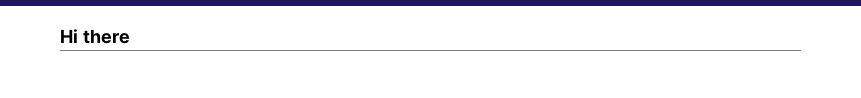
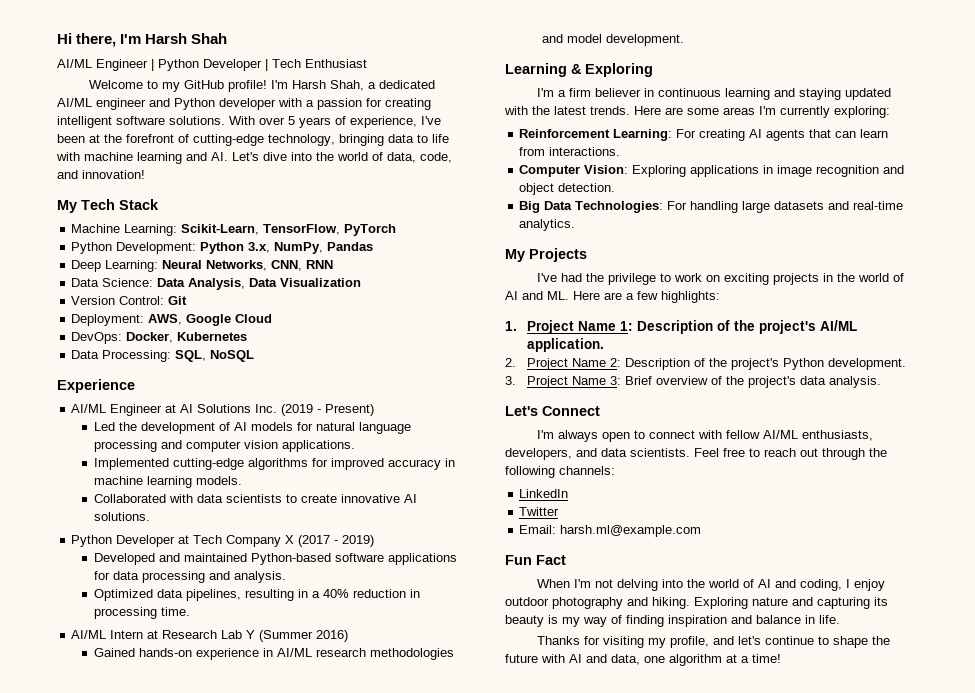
[82,29,130,44] there -> [76,33,228,47] [57,59,367,71] [89,80,436,92] [57,98,431,110] [57,116,441,128] [57,134,449,146] [56,152,452,164] [57,170,145,179] [57,199,159,213] [71,224,397,236] [71,242,374,254] [71,260,334,272] [71,278,362,290] [71,296,188,305] [71,314,273,326] [71,332,248,344] [71,350,255,362] [57,379,135,393] [71,404,375,416] [93,422,411,434] [93,440,355,452] [93,458,455,470] [93,476,242,488] [93,494,417,503] [93,512,150,521] [71,535,375,547] [93,553,457,565] [93,571,286,583] [93,589,420,601] [93,607,190,619] [71,630,349,642] [93,648,454,660] [541,34,684,46] [505,63,653,77] [537,88,892,100] [504,106,890,118] [519,129,889,141] [519,147,621,156] [519,165,905,177] [519,183,616,195] [519,201,904,213] [519,219,576,231] [505,248,587,262] [537,273,905,285] [505,291,720,303] [505,320,858,334] [527,338,605,352] [505,358,907,370] [505,376,882,388] [505,406,600,416] [537,430,874,442] [505,448,887,460] [505,466,615,478] [519,489,569,498] [519,507,560,516] [519,525,702,537] [505,555,566,565] [537,579,886,591] [505,597,888,609] [505,615,840,627] [537,636,891,648] [505,654,781,666] there, I'm Harsh Shah // AI/ML Engineer | Python Developer | Tech Enthusiast // Welcome to my GitHub profile! I'm Harsh Shah, a dedicated AI/ML engineer and Python developer with a passion for creating intelligent software solutions. With over 5 years of experience, I've been at the forefront of cutting-edge technology, bringing data to life with machine learning and AI. Let's dive into the world of data, code, and innovation! // My Tech Stack // Machine Learning: Scikit-Learn, TensorFlow, PyTorch // Python Development: Python 3.x, NumPy, Pandas // Deep Learning: Neural Networks, CNN, RNN // Data Science: Data Analysis, Data Visualization // Version Control: Git // Deployment: AWS, Google Cloud // DevOps: Docker, Kubernetes // Data Processing: SQL, NoSQL // Experience // AI/ML Engineer at AI Solutions Inc. (2019 - Present) // Led the development of AI models for natural language processing and computer vision applications. // Implemented cutting-edge algorithms for improved accuracy in machine learning models. // Collaborated with data scientists to create innovative AI solutions. // Python Developer at Tech Company X (2017 - 2019) // Developed and maintained Python-based software applications for data processing and analysis. // Optimized data pipelines, resulting in a 40% reduction in processing time. // AI/ML Intern at Research Lab Y (Summer 2016) // Gained hands-on experience in AI/ML research methodologies and model development. // Learning & Exploring // I'm a firm believer in continuous learning and staying updated with the latest trends. Here are some areas I'm currently exploring: // Reinforcement Learning: For creating AI agents that can learn from interactions. // Computer Vision: Exploring applications in image recognition and object detection. // Big Data Technologies: For handling large datasets and real-time analytics. // My Projects // I've had the privilege to work on exciting projects in the world of AI and ML. Here are a few highlights: // 1. Project Name 1: Description of the project's AI/ML application. // 2. Project Name 2: Description of the project's Python development. // 3. Project Name 3: Brief overview of the project's data analysis. // Let's Connect // I'm always open to connect with fellow AI/ML enthusiasts, developers, and data scientists. Feel free to reach out through the following channels: // LinkedIn // Twitter // Email: harsh.ml@example.com // Fun Fact // When I'm not delving into the world of AI and coding, I enjoy outdoor photography and hiking. Exploring nature and capturing its beauty is my way of finding inspiration and balance in life. // Thanks for visiting my profile, and let's continue to shape the future with AI and data, one algorithm at a time!

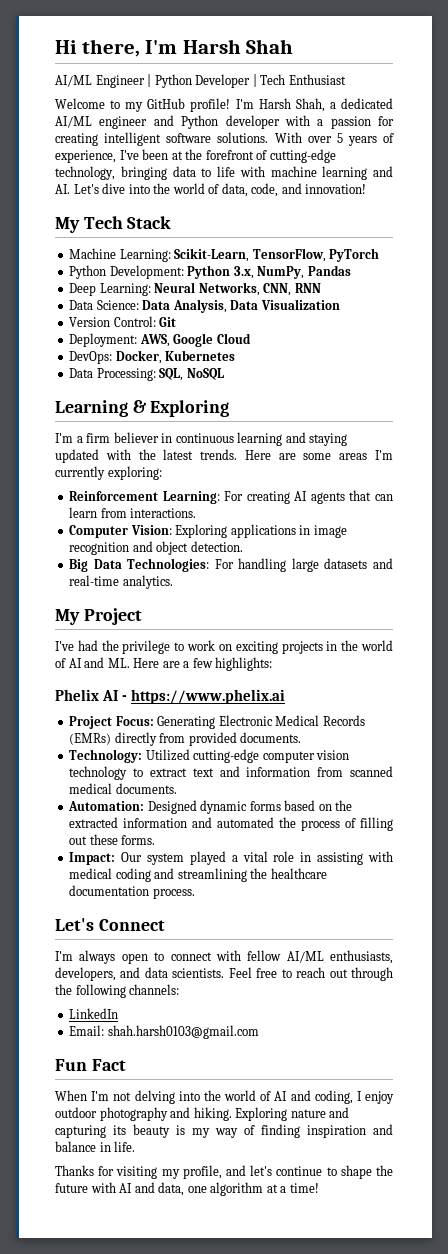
[57,379,135,393] [71,404,375,416] [93,422,411,434] [93,440,355,452] [93,458,455,470] [93,476,242,488] [93,494,417,503] [93,512,150,521] [71,535,375,547] [93,553,457,565] [93,571,286,583] [93,589,420,601] [93,607,190,619] [71,630,349,642] [93,648,454,660] [541,34,684,46] // Experience // AI/ML Engineer at AI Solutions Inc. (2019 - Present) // Led the development of AI models for natural language processing and computer vision applications. // Implemented cutting-edge algorithms for improved accuracy in machine learning models. // Collaborated with data scientists to create innovative AI solutions. // Python Developer at Tech Company X (2017 - 2019) // Developed and maintained Python-based software applications for data processing and analysis. // Optimized data pipelines, resulting in a 40% reduction in processing time. // AI/ML Intern at Research Lab Y (Summer 2016) // Gained hands-on experience in AI/ML research methodologies and model development. -> (224, 374) none
[529,248,587,262] Projects -> [83,608,142,625] Project
[505,320,858,334] [527,338,605,352] [505,358,907,370] [505,376,882,388] 1. Project Name 1: Description of the project's AI/ML application. // 2. Project Name 2: Description of the project's Python development. // 3. Project Name 3: Brief overview of the project's data analysis. -> [55,689,286,704] [69,715,365,729] [69,732,302,746] [69,749,350,763] [69,766,393,780] [69,783,177,794] [68,800,353,814] [69,817,393,831] [69,834,156,845] [69,851,393,865] [69,868,327,882] [69,885,195,899] Phelix AI - https://www.phelix.ai // Project Focus: Generating Electronic Medical Records (EMRs) directly from provided documents. // Technology: Utilized cutting-edge computer vision technology to extract text and information from scanned medical documents. // Automation: Designed dynamic forms based on the extracted information and automated the process of filling out these forms. // Impact: Our system played a vital role in assisting with medical coding and streamlining the healthcare documentation process.
[519,507,560,516] // Twitter -> (119, 1013) none
[560,525,702,537] harsh.ml@example.com -> [107,1025,259,1039] shah.harsh0103@gmail.com

